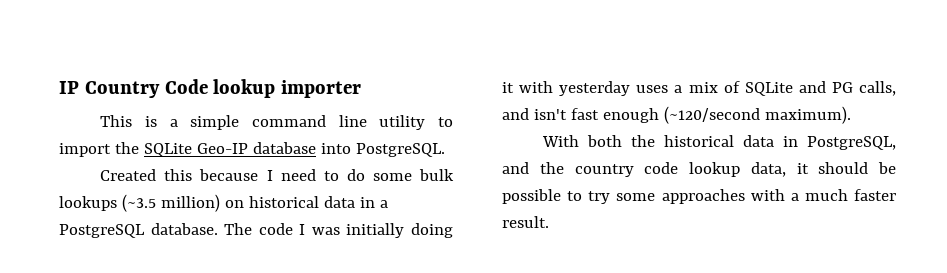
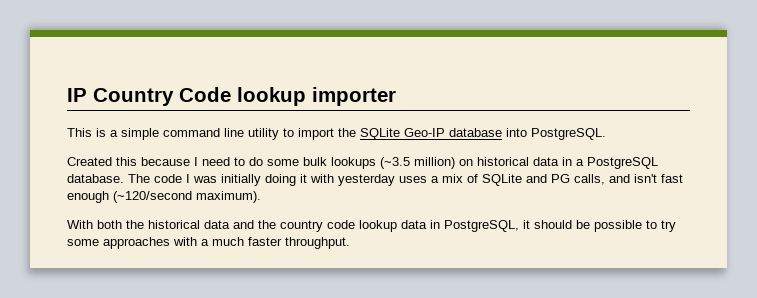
[783,136,896,150] in PostgreSQL, -> (230, 224) none
[750,162,786,177] data, -> [401,220,519,232] data in PostgreSQL,
[502,216,549,228] result. -> [285,237,350,249] throughput.

